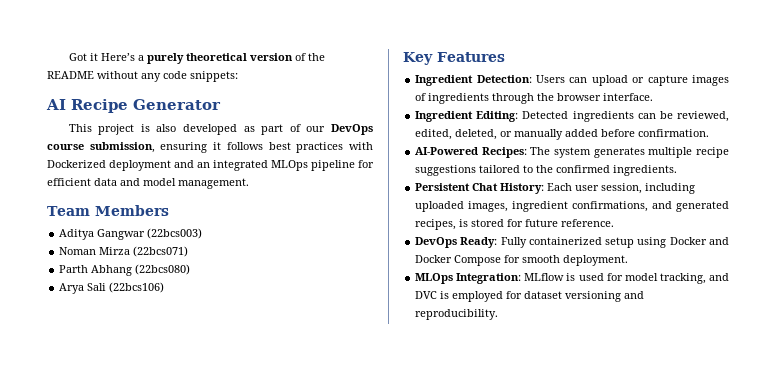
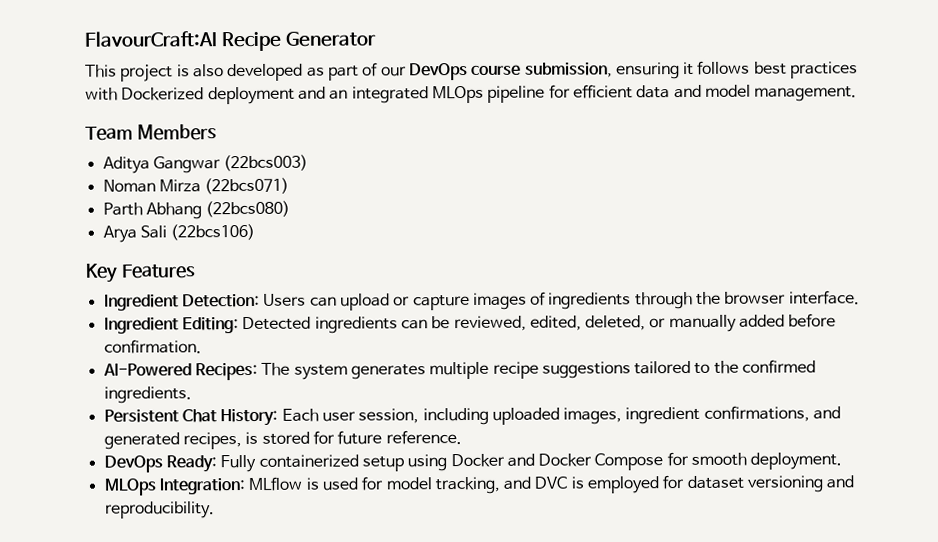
[68,53,325,64] [47,71,238,82] [46,99,66,110] Got it Here’s a purely theoretical version of the README without any code snippets: // AI -> [84,31,217,47] FlavourCraft:AI

